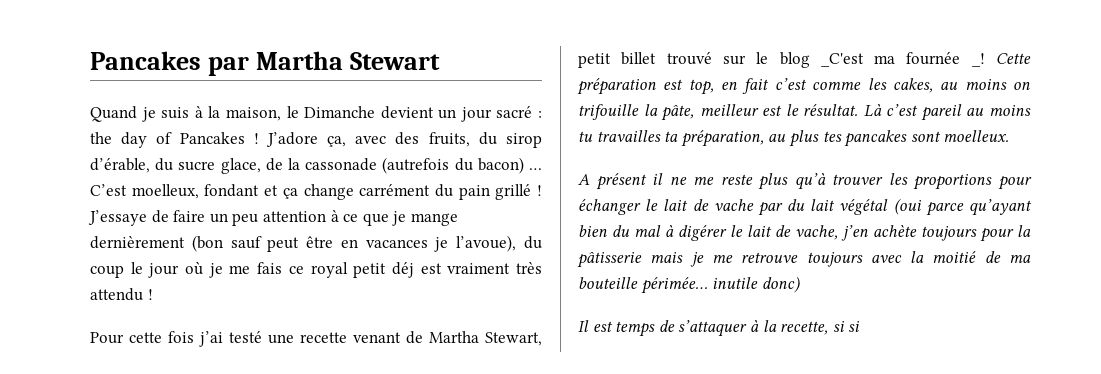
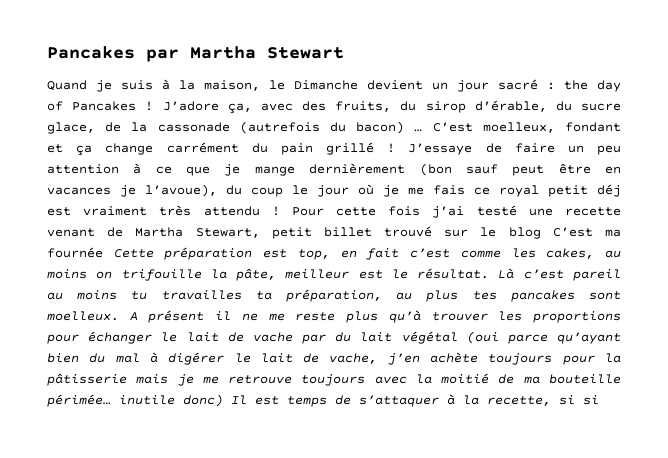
(153, 294) // -> (280, 211) none
[820,53,864,67] _C'est -> [552,227,593,237] C’est
[971,53,985,67] _! -> (103, 252) none
(1010, 136) // -> (119, 316) none
(800, 284) // -> (223, 400) none

